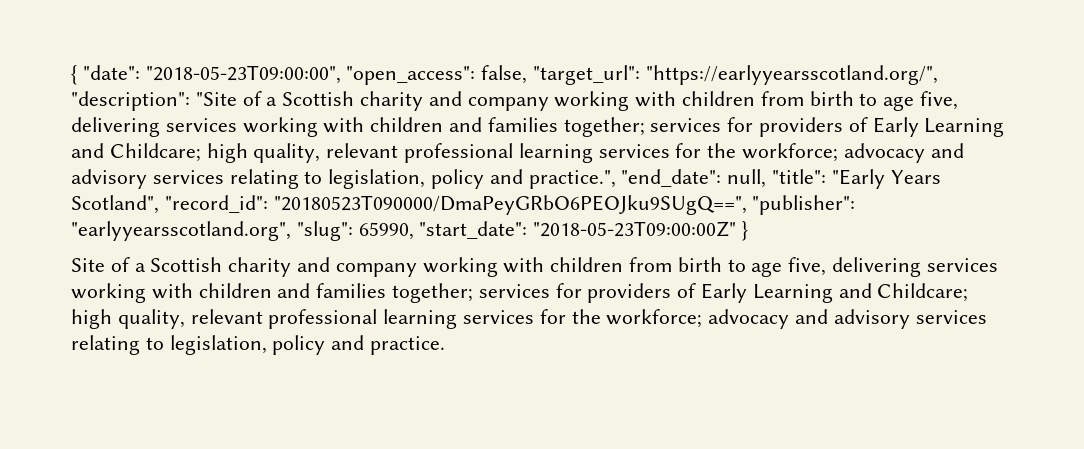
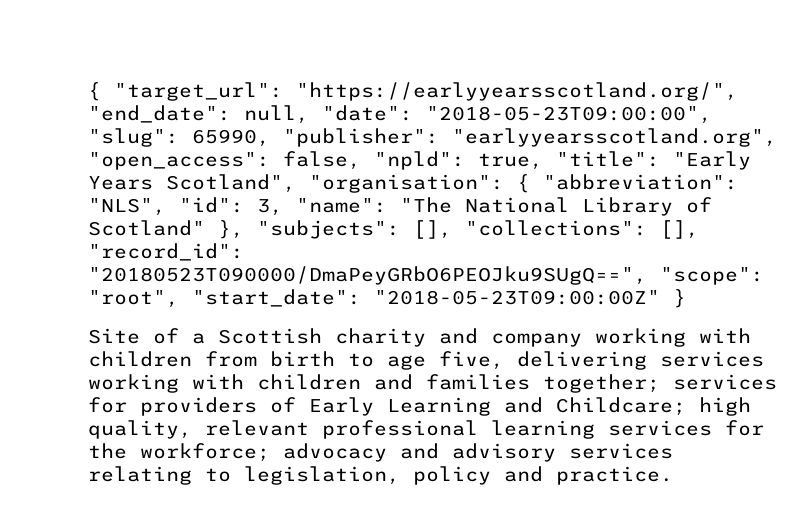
[71,65,938,85] [71,91,959,111] [71,117,1005,137] [71,143,964,163] [71,169,941,189] [71,195,856,215] [71,221,414,241] { "date": "2018-05-23T09:00:00", "open_access": false, "target_url": "https://earlyyearsscotland.org/", "description": "Site of a Scottish charity and company working with children from birth to age five, delivering services working with children and families together; services for providers of Early Learning and Childcare; high quality, relevant professional learning services for the workforce; advocacy and advisory services relating to legislation, policy and practice.", "end_date": null, "title": "Early Years Scotland", "record_id": "20180523T090000/DmaPeyGRbO6PEOJku9SUgQ==", "publisher": "earlyyearsscotland.org", "slug": 65990, -> [88,82,738,101] [88,105,712,124] [88,128,777,147] [88,151,751,170] [88,174,738,193] [88,197,712,216] [88,220,699,239] [88,243,244,261] [88,266,764,285] [88,290,179,308] { "target_url": "https://earlyyearsscotland.org/", "end_date": null, "date": "2018-05-23T09:00:00", "slug": 65990, "publisher": "earlyyearsscotland.org", "open_access": false, "npld": true, "title": "Early Years Scotland", "organisation": { "abbreviation": "NLS", "id": 3, "name": "The National Library of Scotland" }, "subjects": [], "collections": [], "record_id": "20180523T090000/DmaPeyGRbO6PEOJku9SUgQ==", "scope": "root",

